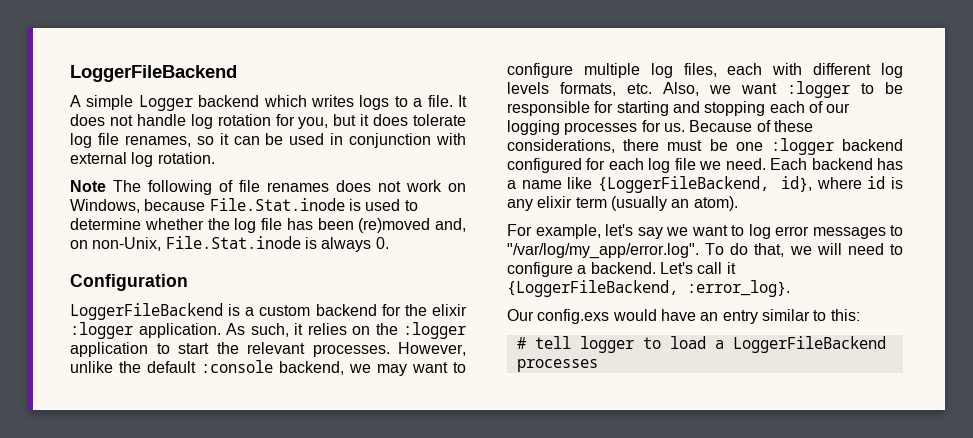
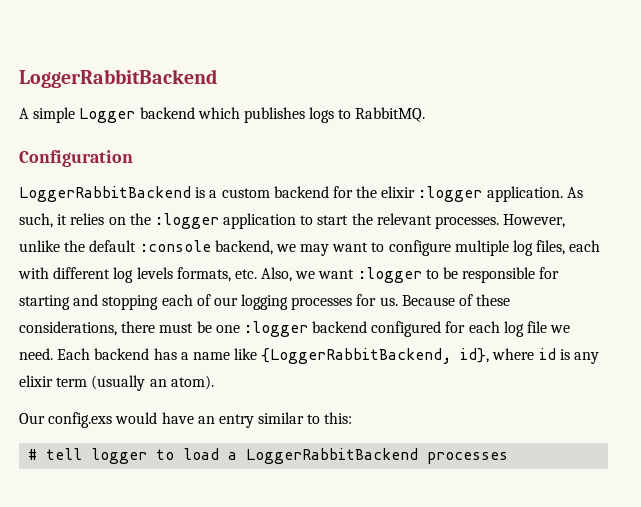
[70,65,237,82] LoggerFileBackend -> [19,69,217,88] LoggerRabbitBackend
[311,95,354,107] writes -> [243,107,305,123] publishes
[413,95,467,107] [70,114,466,129] [70,133,466,148] [70,152,215,167] [70,180,466,195] [70,198,418,213] [70,218,466,233] [70,236,389,252] a file. It does not handle log rotation for you, but it does tolerate log file renames, so it can be used in conjunction with external log rotation. // Note The following of file renames does not work on Windows, because File.Stat.inode is used to determine whether the log file has been (re)moved and, on non-Unix, File.Stat.inode is always 0. -> [355,107,426,122] RabbitMQ.
[70,303,223,320] LoggerFileBackend -> [19,186,191,202] LoggerRabbitBackend
[598,176,770,193] {LoggerFileBackend, -> [261,348,452,364] {LoggerRabbitBackend,
[507,224,903,239] [507,243,904,259] [507,262,736,277] [507,280,790,297] // For example, let's say we want to log error messages to "/var/log/my_app/error.log". To do that, we will need to configure a backend. Let's call it {LoggerFileBackend, :error_log}. -> (214, 382) none
[732,336,886,353] LoggerFileBackend -> [246,448,419,464] LoggerRabbitBackend

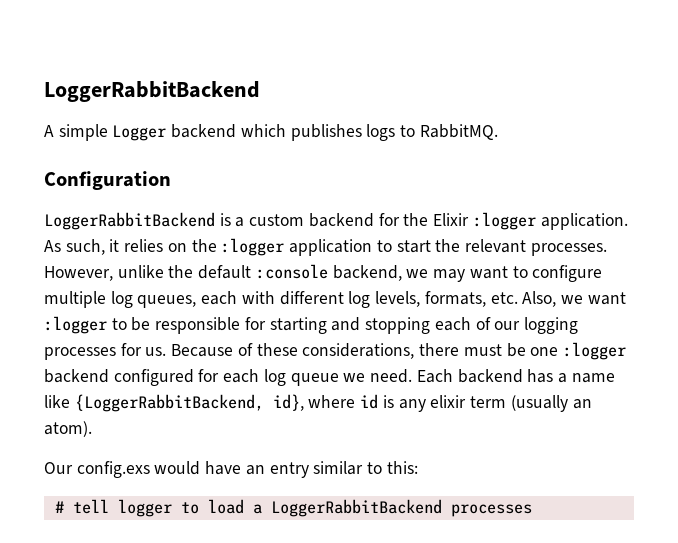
[381,186,416,198] elixir -> [433,213,470,226] Elixir
[536,240,566,255] files, -> [137,295,197,308] queues,
[136,267,173,279] levels -> [375,291,421,307] levels,
[527,321,548,333] file -> [290,373,339,386] queue

